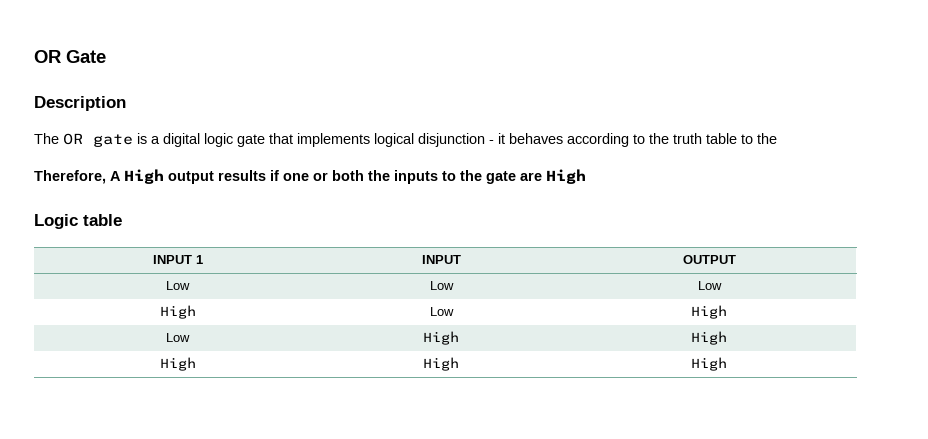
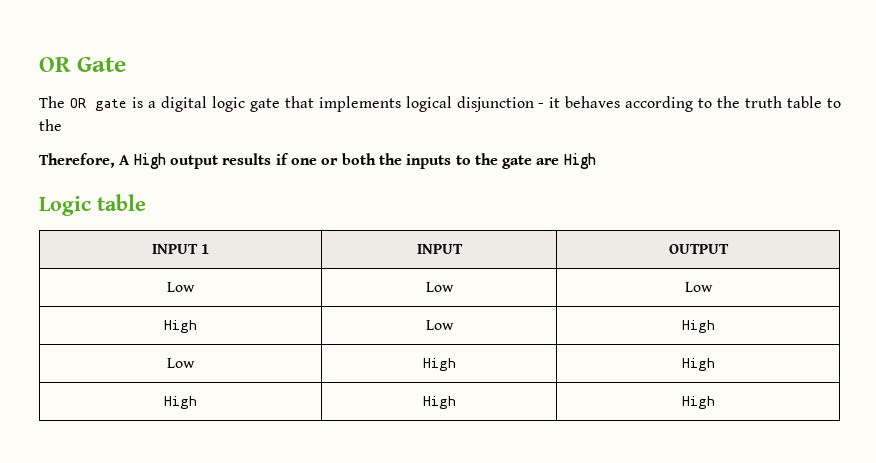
[34,96,126,111] // Description -> (126, 64) none

